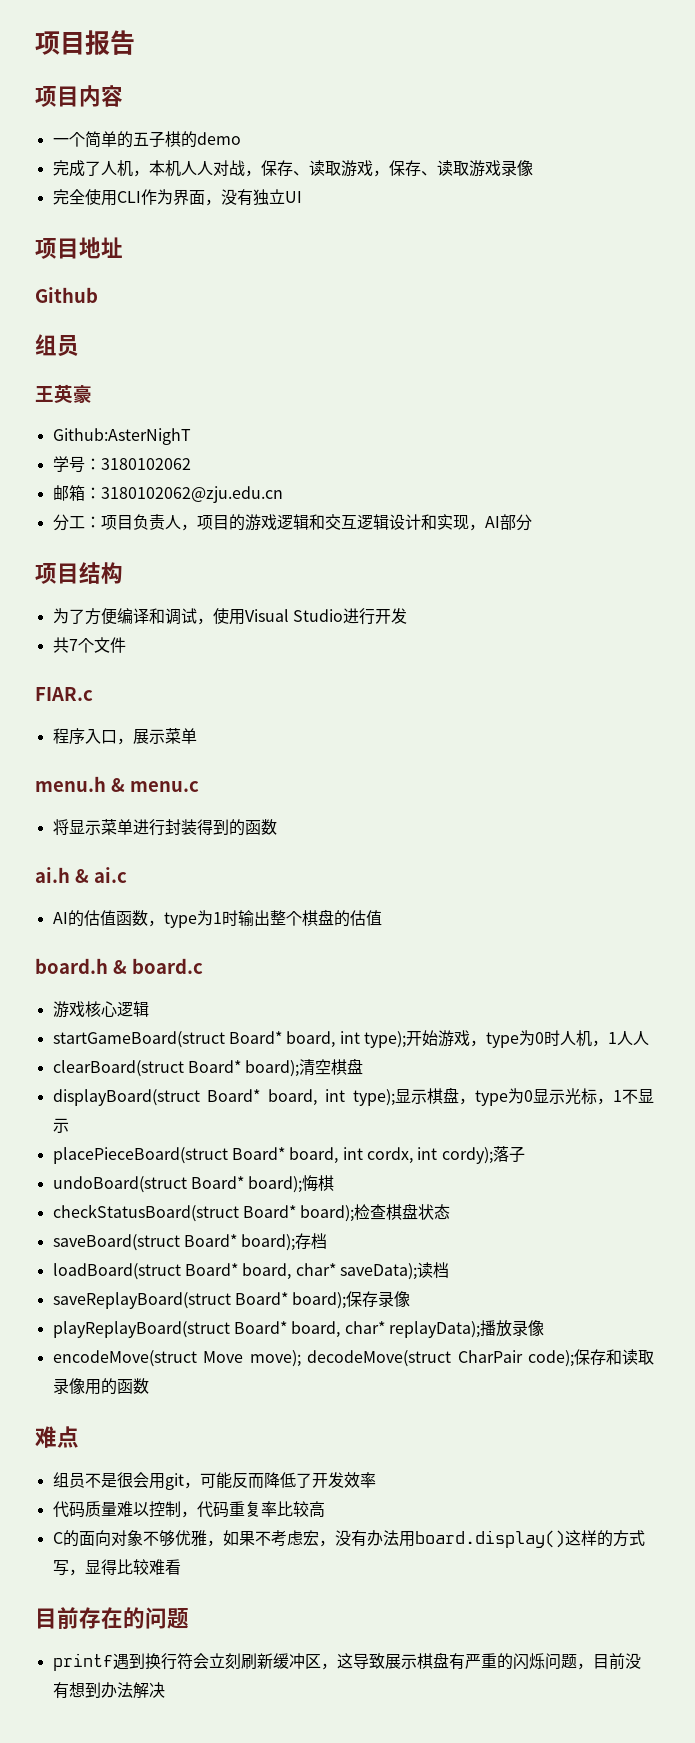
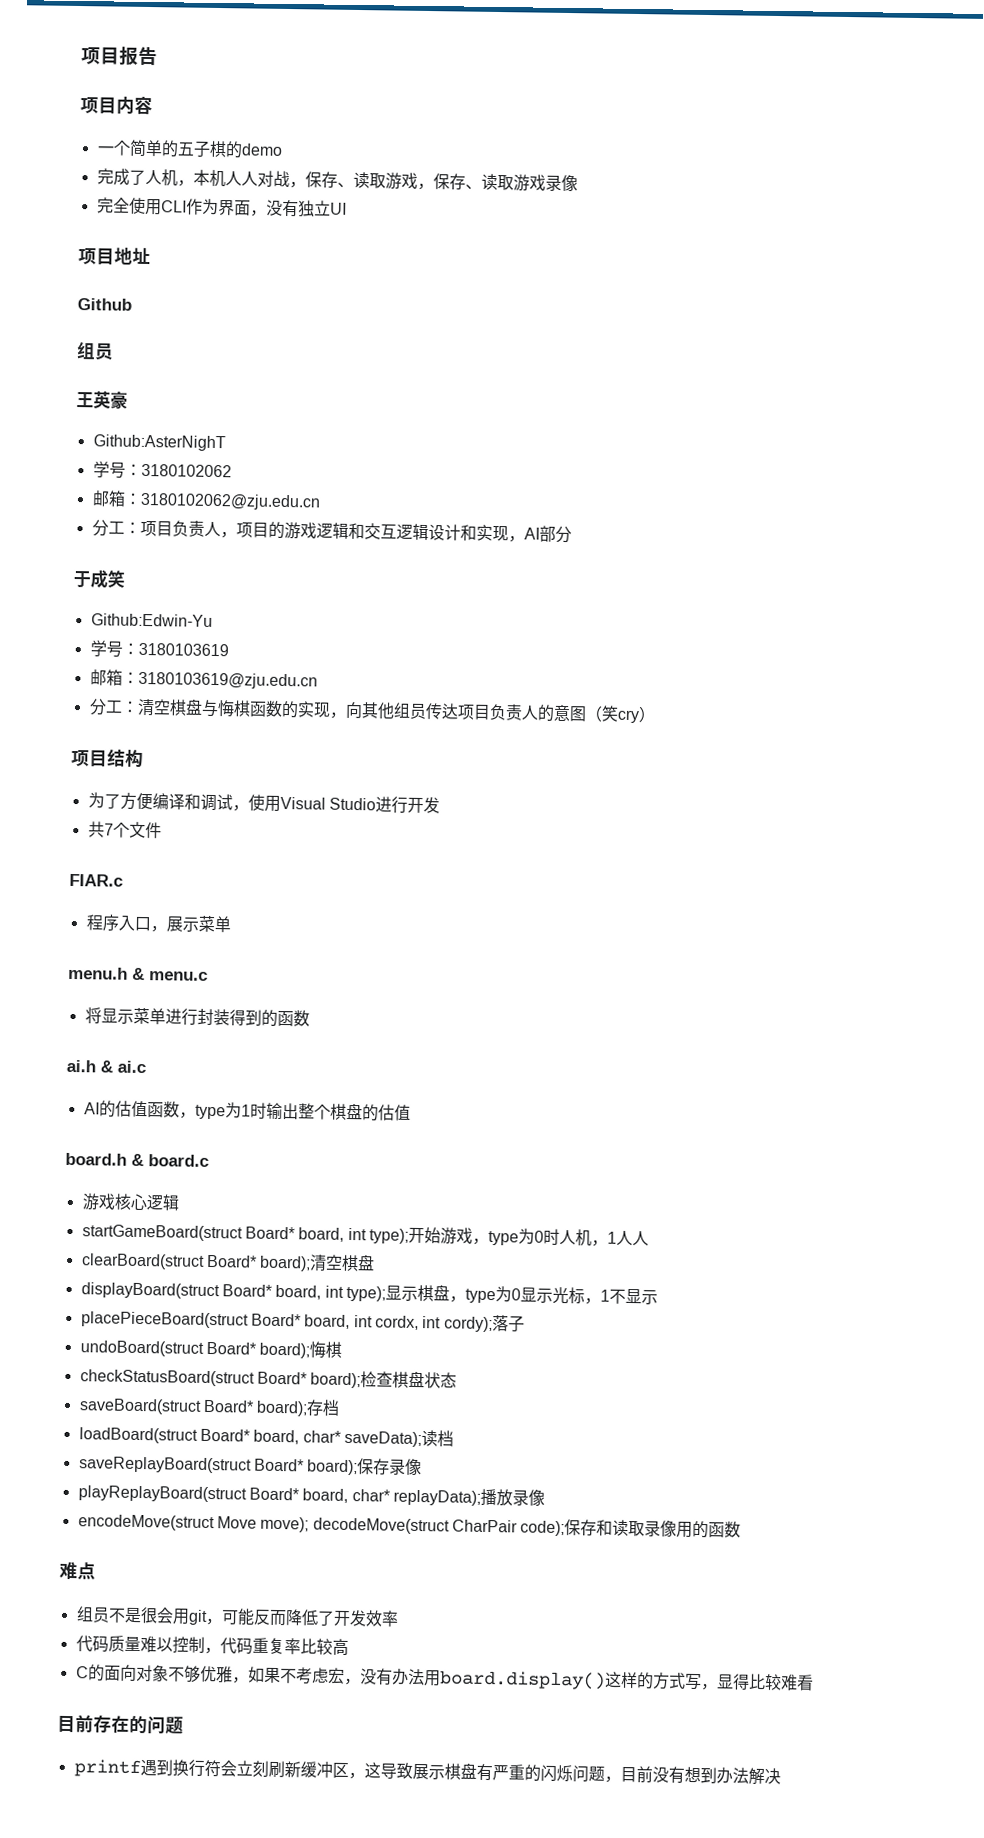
(532, 522) none -> [73,569,125,589] [90,613,213,627] [89,640,229,658] [89,669,318,690] [88,698,656,724] // 于成笑 // Github:Edwin-Yu // 学号：3180103619 // 邮箱：3180103619@zju.edu.cn // 分工：清空棋盘与悔棋函数的实现，向其他组员传达项目负责人的意图（笑cry）

